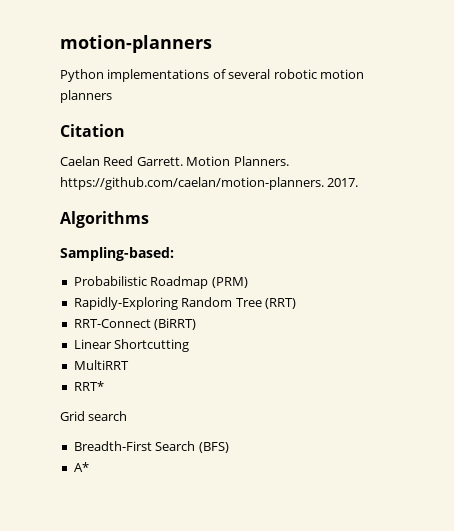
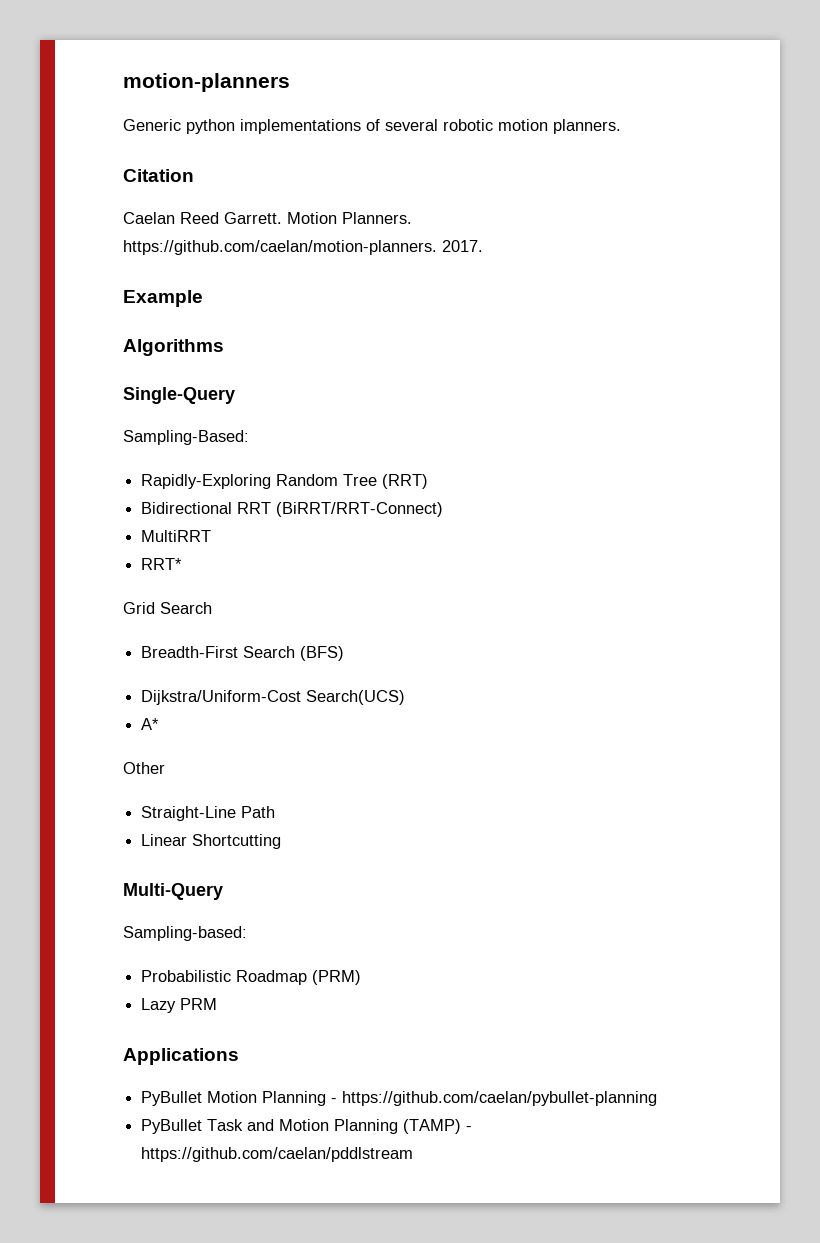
[60,69,104,82] Python -> [123,119,235,134] Generic python
[60,90,112,103] planners -> [553,119,621,134] planners.
(359, 182) none -> [123,290,203,307] // Example
[60,247,174,261] [73,276,248,289] [73,297,296,310] [73,318,197,330] [73,339,190,352] [73,360,129,370] [73,381,104,391] [60,411,128,421] [73,441,229,453] [73,462,89,472] Sampling-based: // Probabilistic Roadmap (PRM) // Rapidly-Exploring Random Tree (RRT) // RRT-Connect (BiRRT) // Linear Shortcutting // MultiRRT // RRT* // Grid search // Breadth-First Search (BFS) // A* -> [123,387,235,404] [123,430,249,445] [141,474,429,489] [141,502,444,517] [141,530,212,542] [141,558,183,570] [123,602,212,614] [141,646,345,661] [141,690,406,705] [141,718,160,730] [123,762,165,774] [141,806,276,821] [141,834,282,849] [123,883,223,900] [123,926,247,941] [141,970,362,985] [141,998,218,1013] [123,1048,239,1065] [141,1091,658,1106] [141,1119,473,1134] [141,1147,414,1162] Single-Query // Sampling-Based: // Rapidly-Exploring Random Tree (RRT) // Bidirectional RRT (BiRRT/RRT-Connect) // MultiRRT // RRT* // Grid Search // Breadth-First Search (BFS) // Dijkstra/Uniform-Cost Search(UCS) // A* // Other // Straight-Line Path // Linear Shortcutting // Multi-Query // Sampling-based: // Probabilistic Roadmap (PRM) // Lazy PRM // Applications // PyBullet Motion Planning - https://github.com/caelan/pybullet-planning // PyBullet Task and Motion Planning (TAMP) - https://github.com/caelan/pddlstream

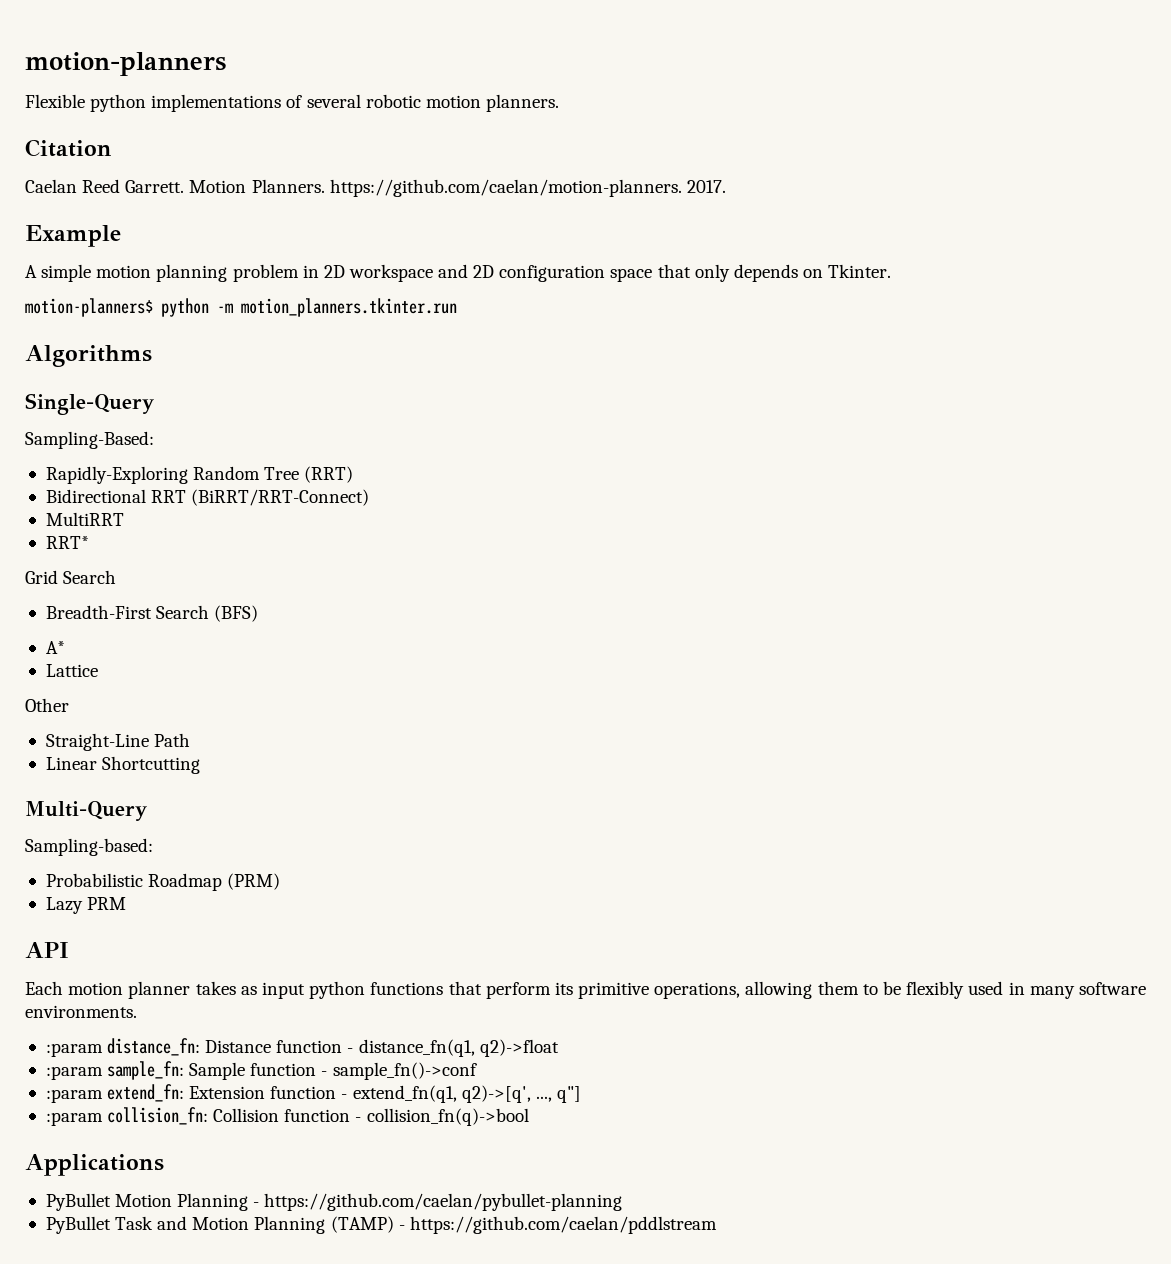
[123,119,181,131] Generic -> [25,94,85,108] Flexible
(203, 298) none -> [25,264,892,282] [25,298,457,317] // A simple motion planning problem in 2D workspace and 2D configuration space that only depends on Tkinter. // motion-planners$ python -m motion_planners.tkinter.run
[141,690,406,705] [141,718,160,730] Dijkstra/Uniform-Cost Search(UCS) // A* -> [45,641,65,654] [45,664,98,677] A* // Lattice
(218, 1004) none -> [25,942,69,958] [25,981,1146,999] [25,1005,137,1018] [45,1038,559,1057] [45,1061,477,1080] [45,1084,581,1103] [45,1107,529,1126] // API // Each motion planner takes as input python functions that perform its primitive operations, allowing them to be flexibly used in many software environments. // :param distance_fn: Distance function - distance_fn(q1, q2)->float // :param sample_fn: Sample function - sample_fn()->conf // :param extend_fn: Extension function - extend_fn(q1, q2)->[q', ..., q"] // :param collision_fn: Collision function - collision_fn(q)->bool

